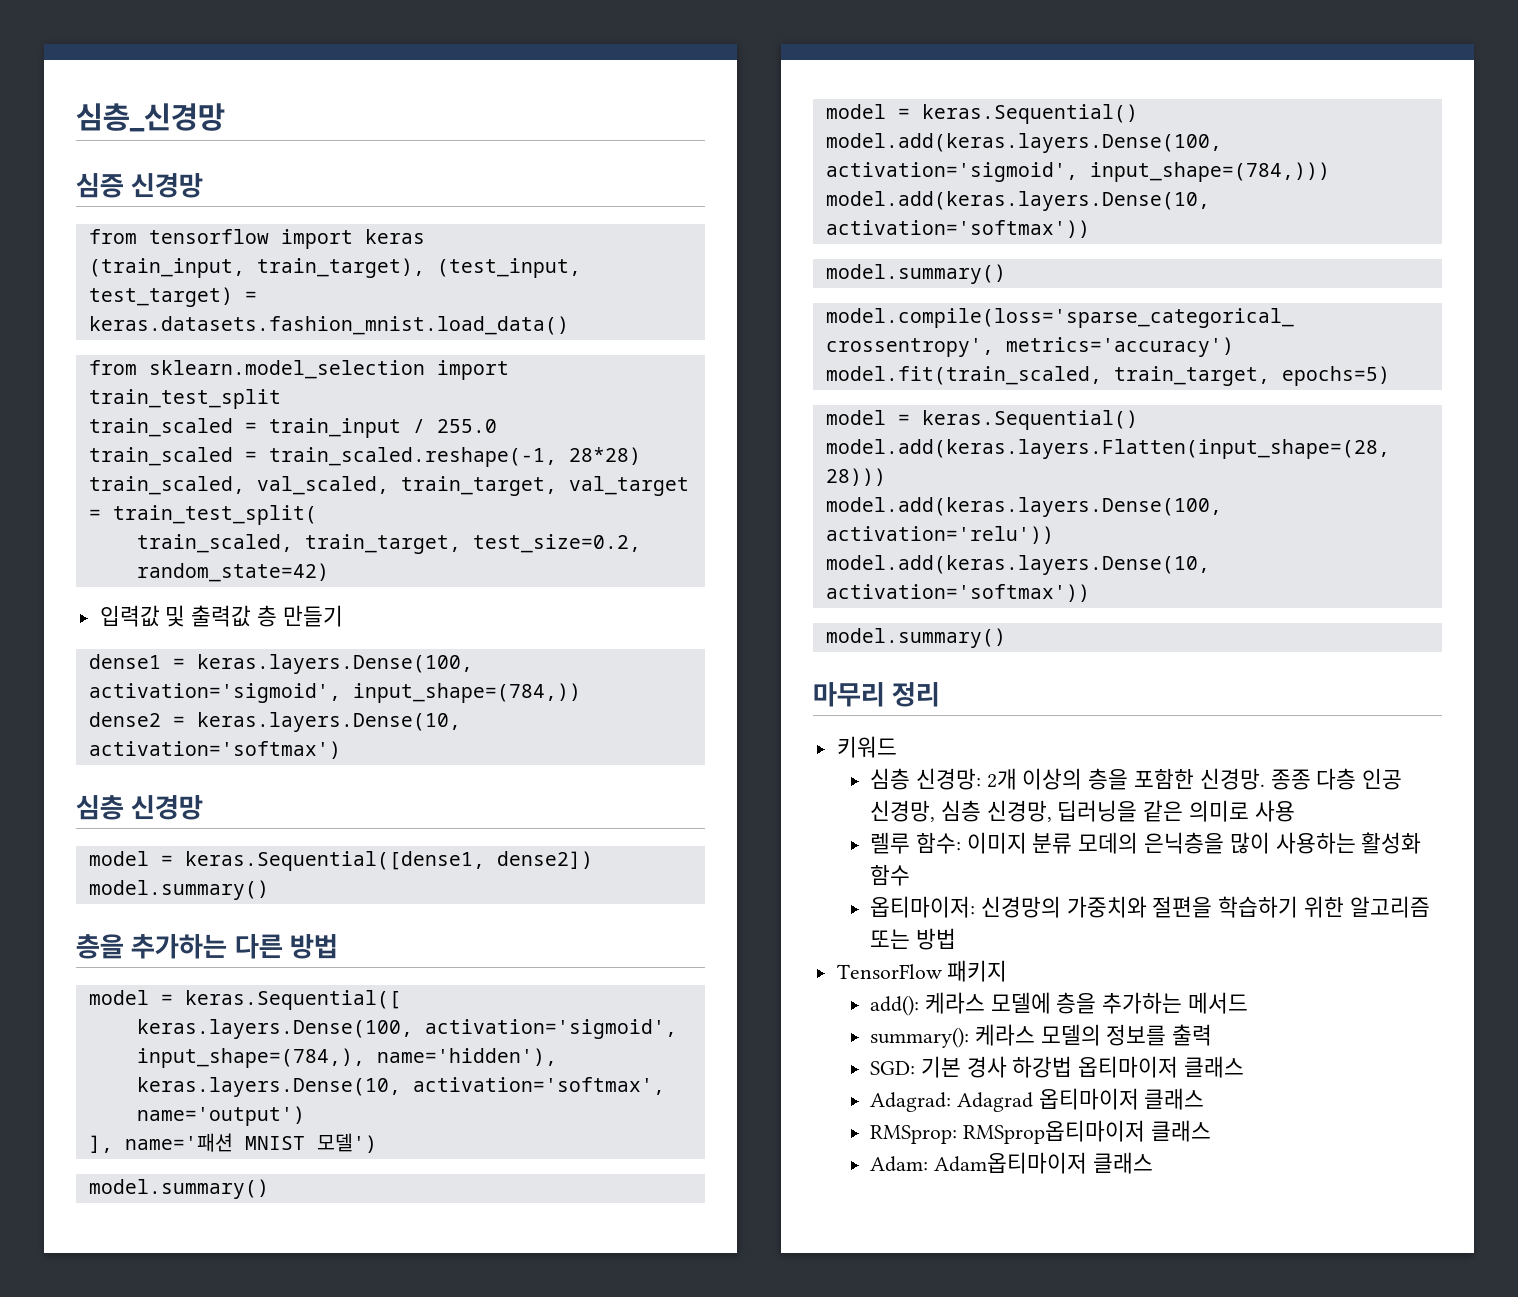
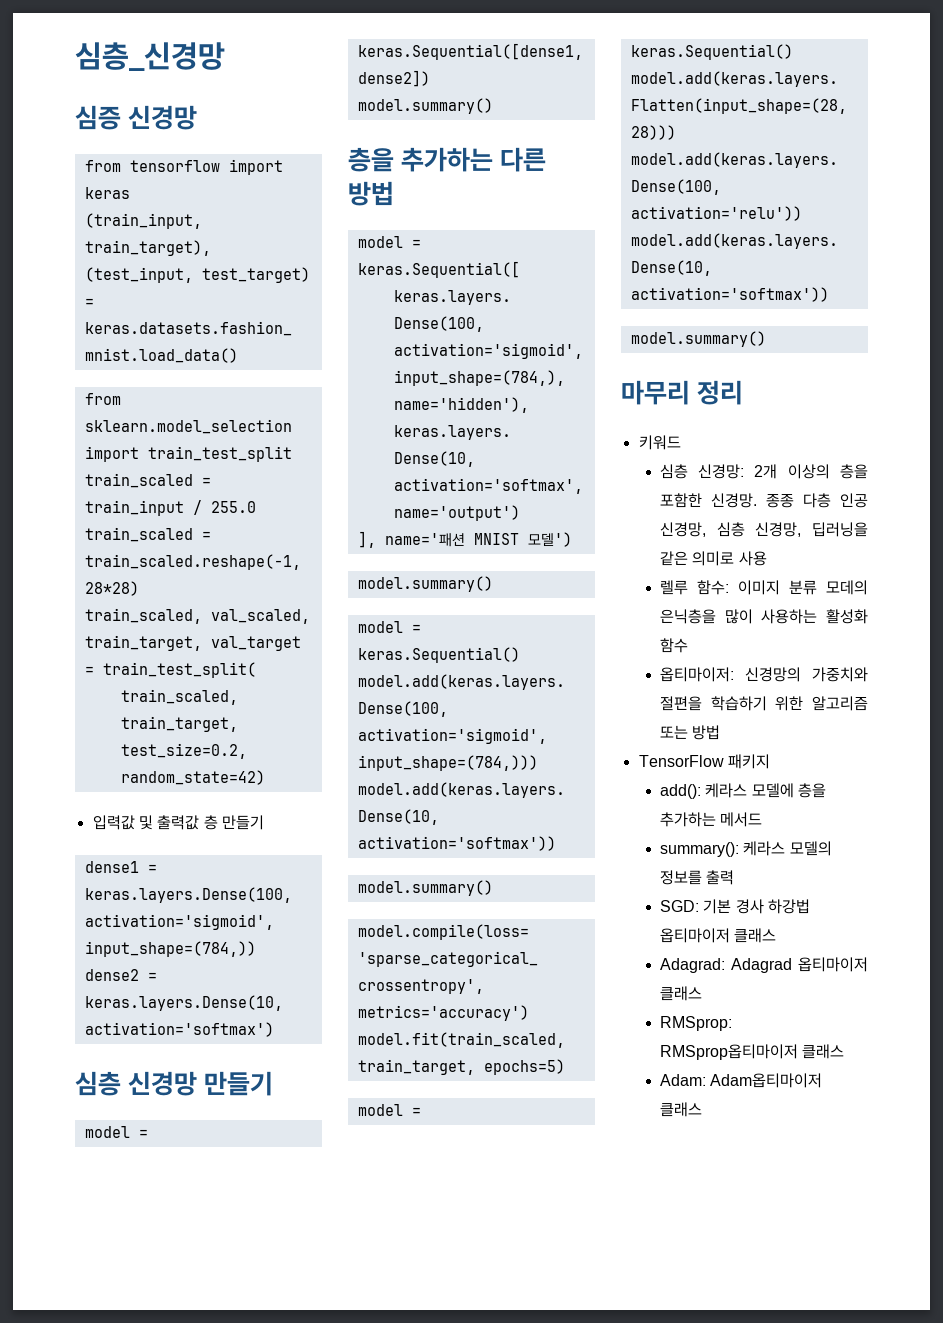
(204, 807) none -> [204,1071,274,1096] 만들기

